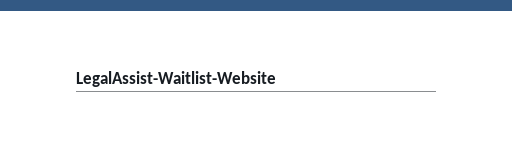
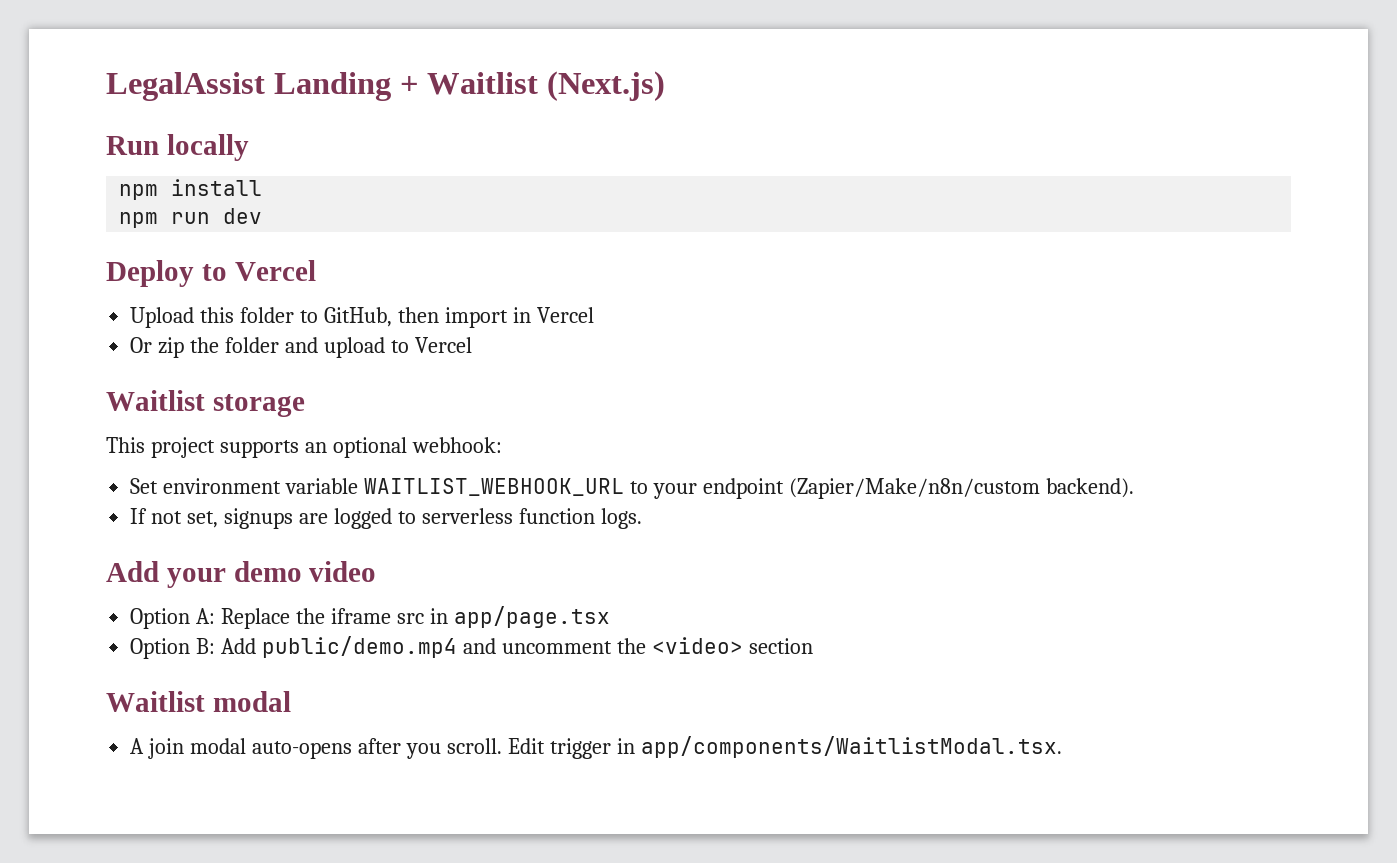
[76,71,276,87] LegalAssist-Waitlist-Website -> [106,71,666,101] [106,134,249,161] [119,179,263,200] [119,208,263,228] [106,260,316,287] [130,307,594,328] [130,337,472,358] [106,390,305,417] [106,437,502,458] [130,478,1134,499] [130,508,642,529] [106,561,377,588] [130,606,610,629] [130,636,813,659] [106,691,291,712] [130,736,1062,759] LegalAssist Landing + Waitlist (Next.js) // Run locally // npm install // npm run dev // Deploy to Vercel // Upload this folder to GitHub, then import in Vercel // Or zip the folder and upload to Vercel // Waitlist storage // This project supports an optional webhook: // Set environment variable WAITLIST_WEBHOOK_URL to your endpoint (Zapier/Make/n8n/custom backend). // If not set, signups are logged to serverless function logs. // Add your demo video // Option A: Replace the iframe src in app/page.tsx // Option B: Add public/demo.mp4 and uncomment the <video> section // Waitlist modal // A join modal auto-opens after you scroll. Edit trigger in app/components/WaitlistModal.tsx.

